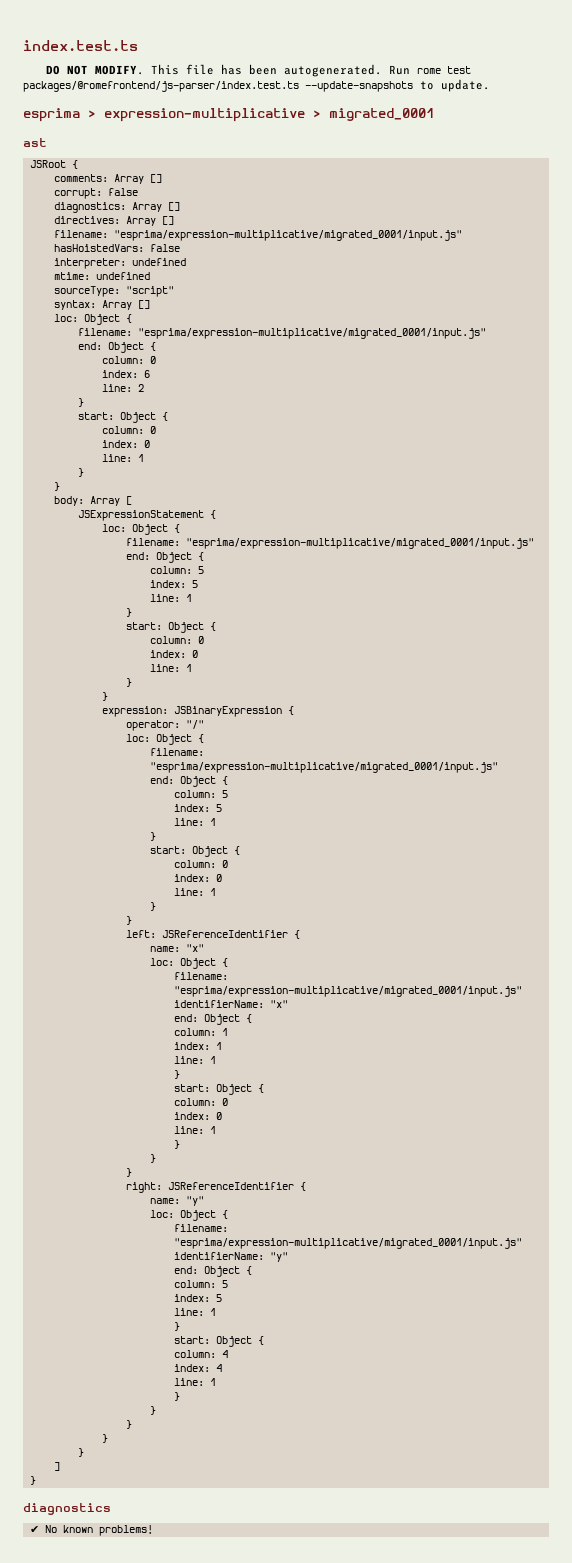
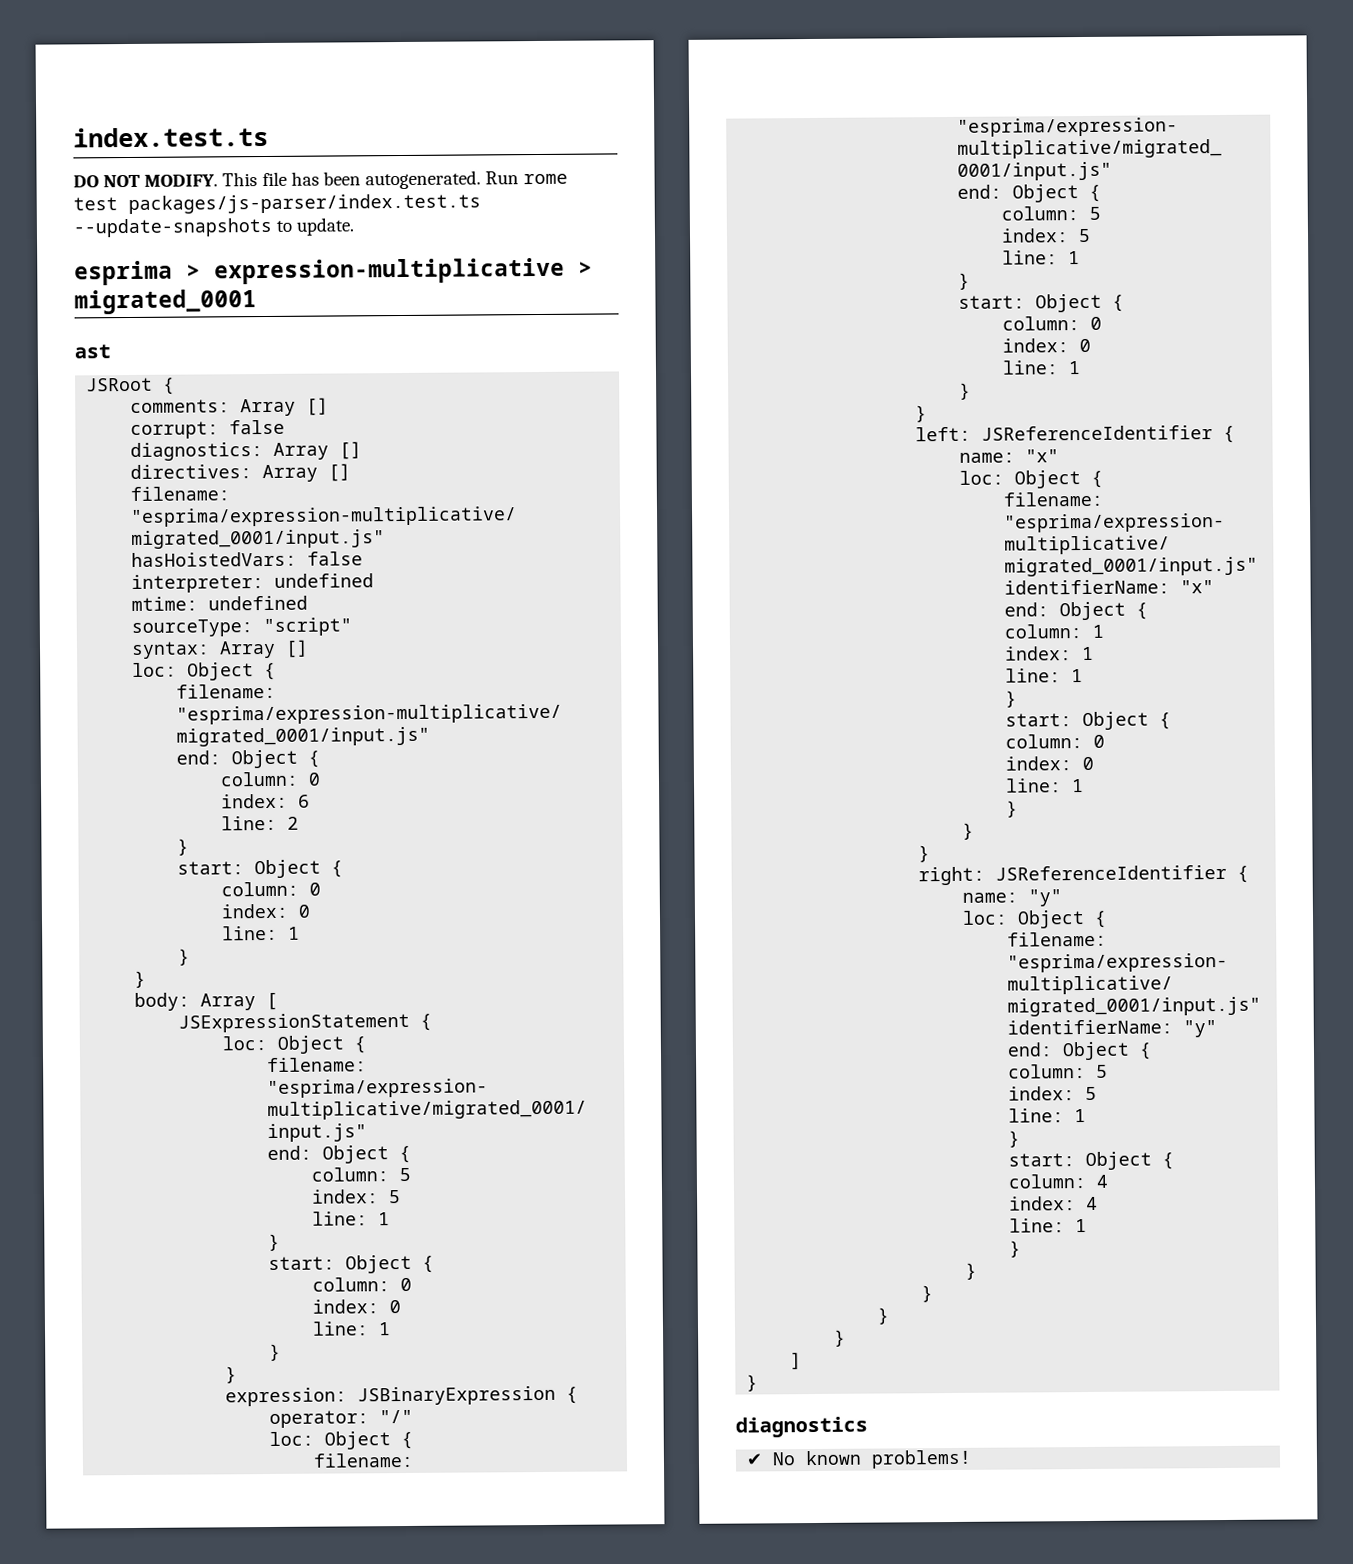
[23,81,299,92] packages/@romefrontend/js-parser/index.test.ts -> [128,193,481,214] packages/js-parser/index.test.ts

